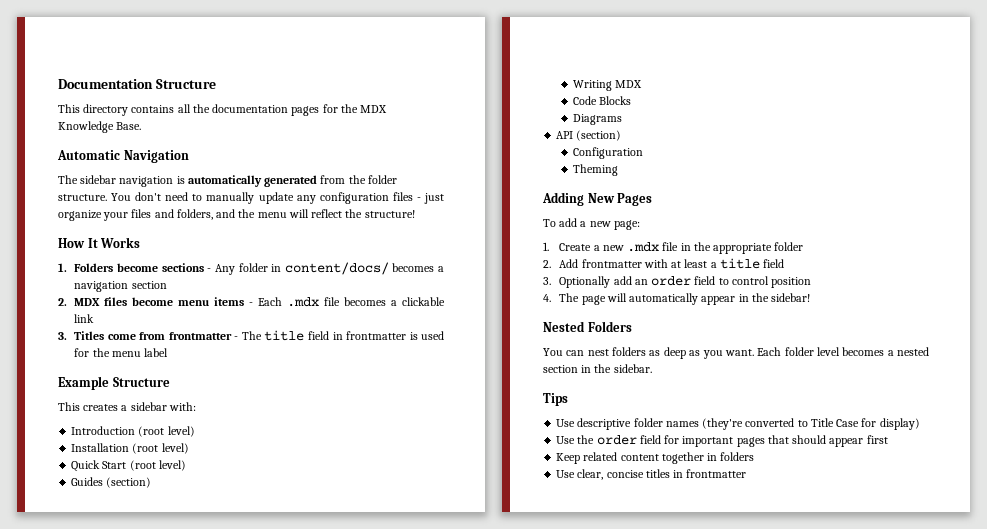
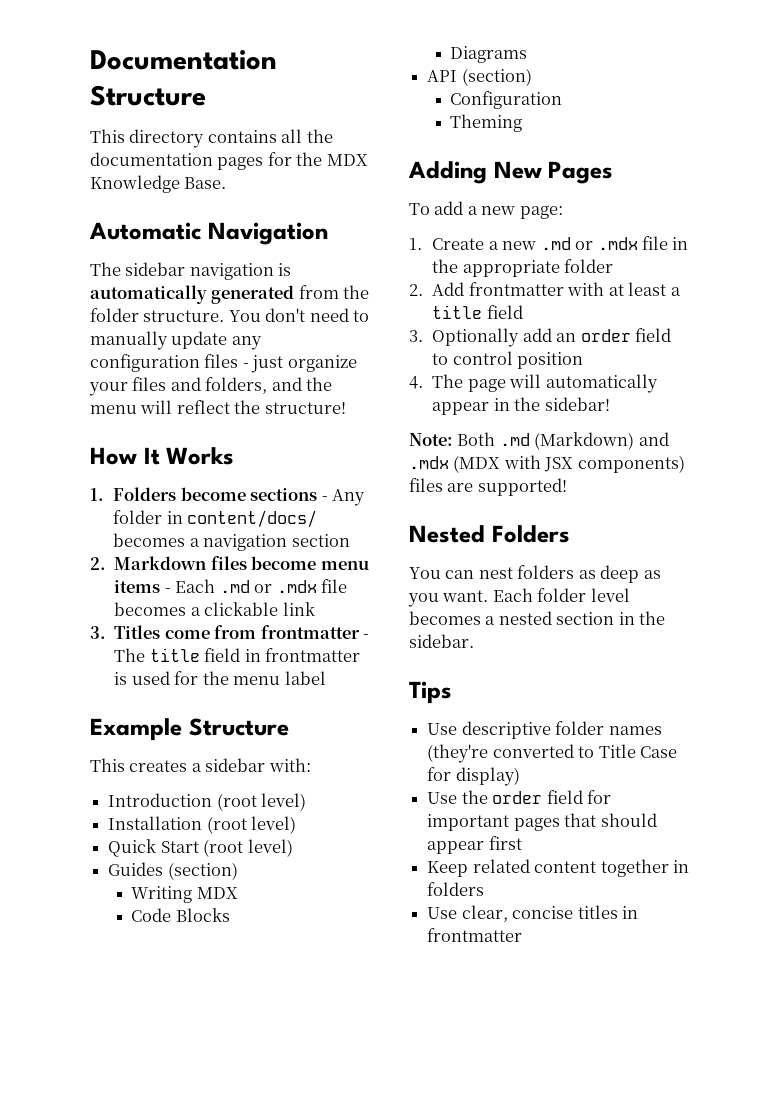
[74,298,101,306] MDX -> [114,556,207,570] Markdown
(283, 301) none -> [219,580,273,593] .md or
(624, 248) none -> [540,237,594,250] .md or
(811, 297) none -> [409,432,669,450] [409,455,685,473] [409,478,567,496] // Note: Both .md (Markdown) and .mdx (MDX with JSX components) files are supported!

